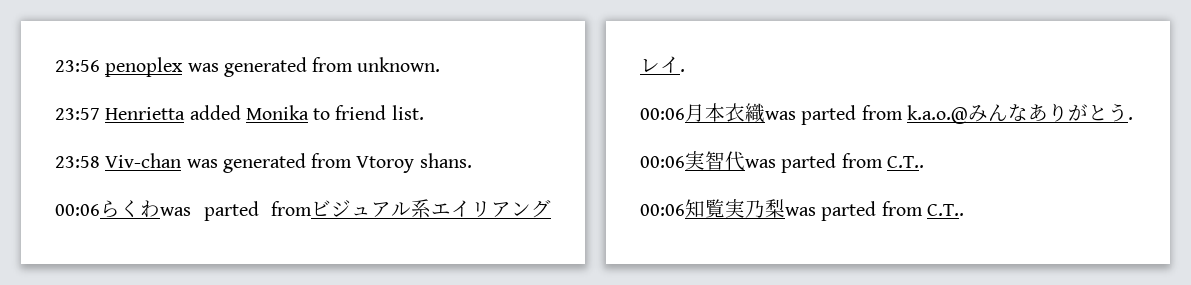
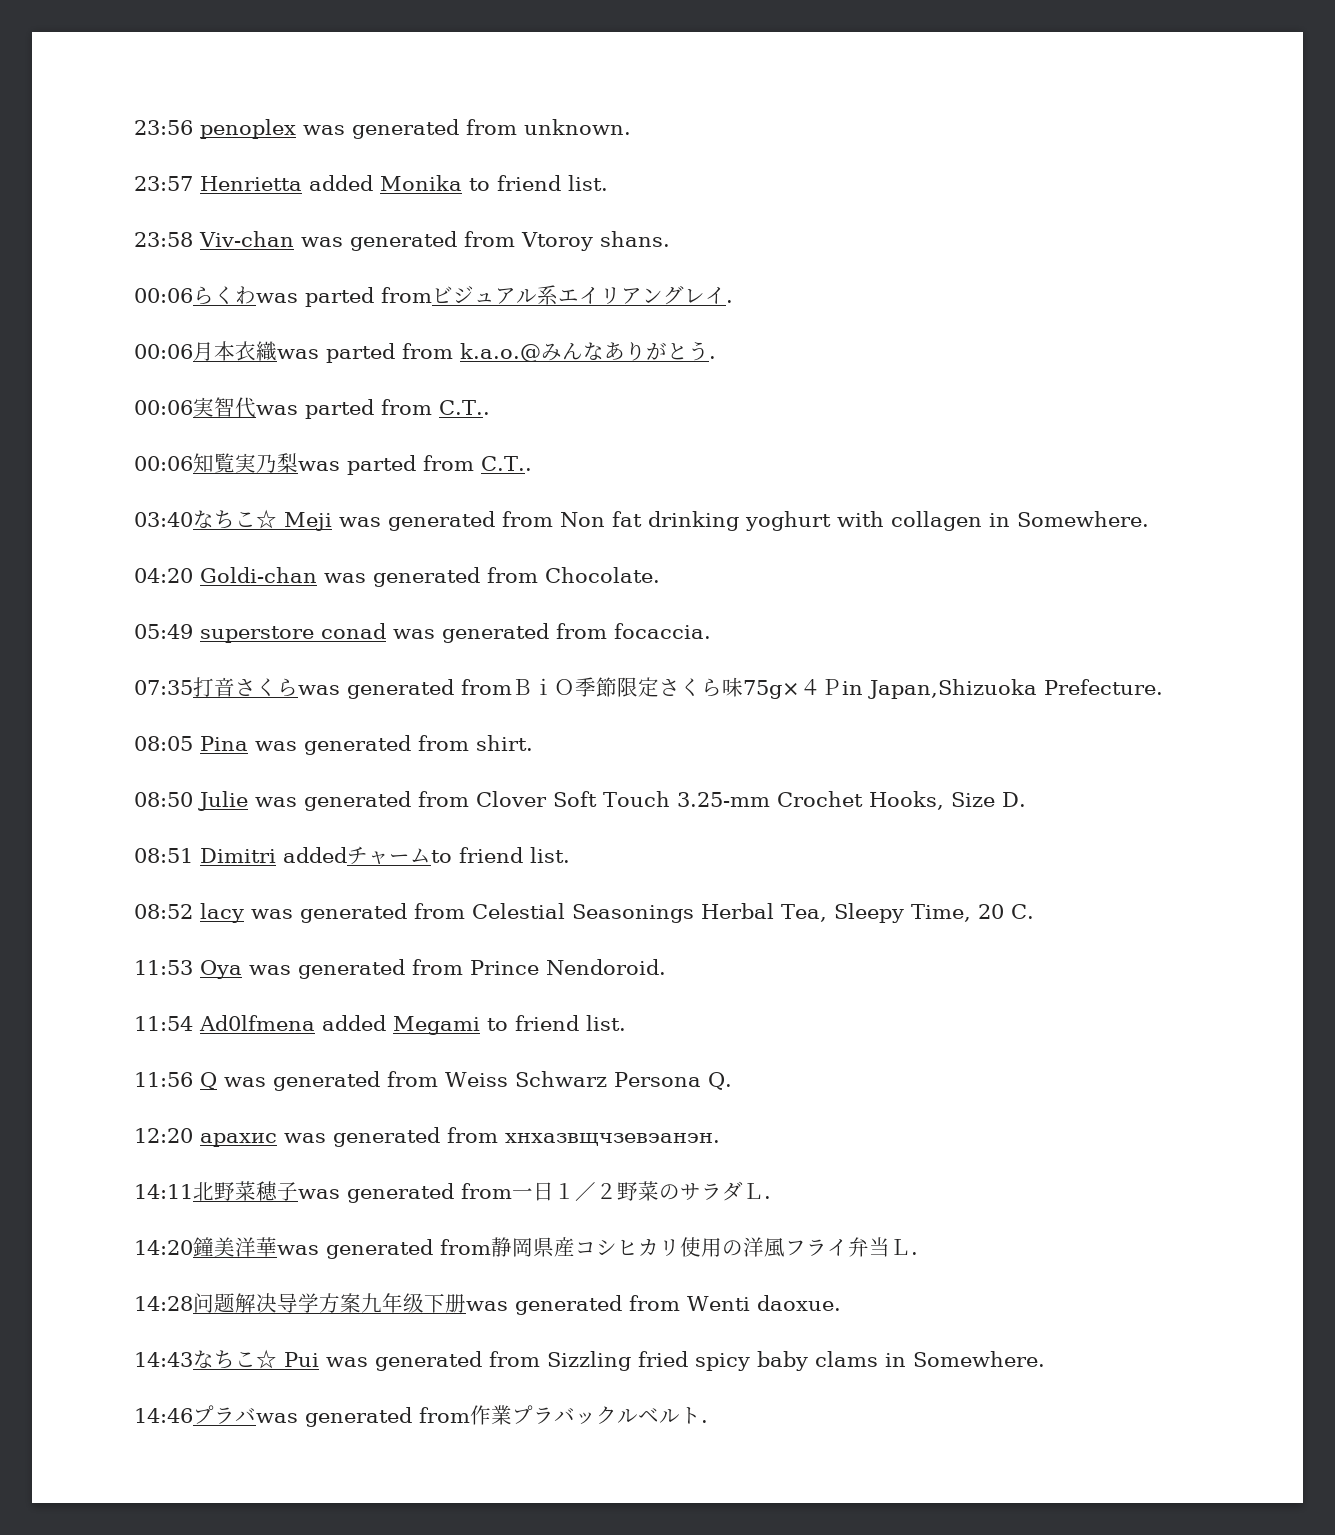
(964, 210) none -> [134,509,1149,531] [134,567,660,587] [134,623,711,643] [134,677,1163,699] [134,735,533,755] [134,791,1026,811] [134,846,570,865] [134,903,1034,923] [134,959,666,979] [134,1015,626,1035] [134,1071,732,1091] [134,1127,720,1147] [134,1181,771,1203] [134,1237,918,1259] [134,1293,841,1315] [134,1349,1045,1371] [134,1405,708,1427] // 03:40なちこ☆ Meji was generated from Non fat drinking yoghurt with collagen in Somewhere. // 04:20 Goldi-chan was generated from Chocolate. // 05:49 superstore conad was generated from focaccia. // 07:35打音さくらwas generated fromＢｉＯ季節限定さくら味75g×４Ｐin Japan,Shizuoka Prefecture. // 08:05 Pina was generated from shirt. // 08:50 Julie was generated from Clover Soft Touch 3.25-mm Crochet Hooks, Size D. // 08:51 Dimitri addedチャームto friend list. // 08:52 lacy was generated from Celestial Seasonings Herbal Tea, Sleepy Time, 20 C. // 11:53 Oya was generated from Prince Nendoroid. // 11:54 Ad0lfmena added Megami to friend list. // 11:56 Q was generated from Weiss Schwarz Persona Q. // 12:20 арахис was generated from хнхазвщчзевэанэн. // 14:11北野菜穂子was generated from一日１／２野菜のサラダＬ. // 14:20鐘美洋華was generated from静岡県産コシヒカリ使用の洋風フライ弁当Ｌ. // 14:28问题解决导学方案九年级下册was generated from Wenti daoxue. // 14:43なちこ☆ Pui was generated from Sizzling fried spicy baby clams in Somewhere. // 14:46プラバwas generated from作業プラバックルベルト.

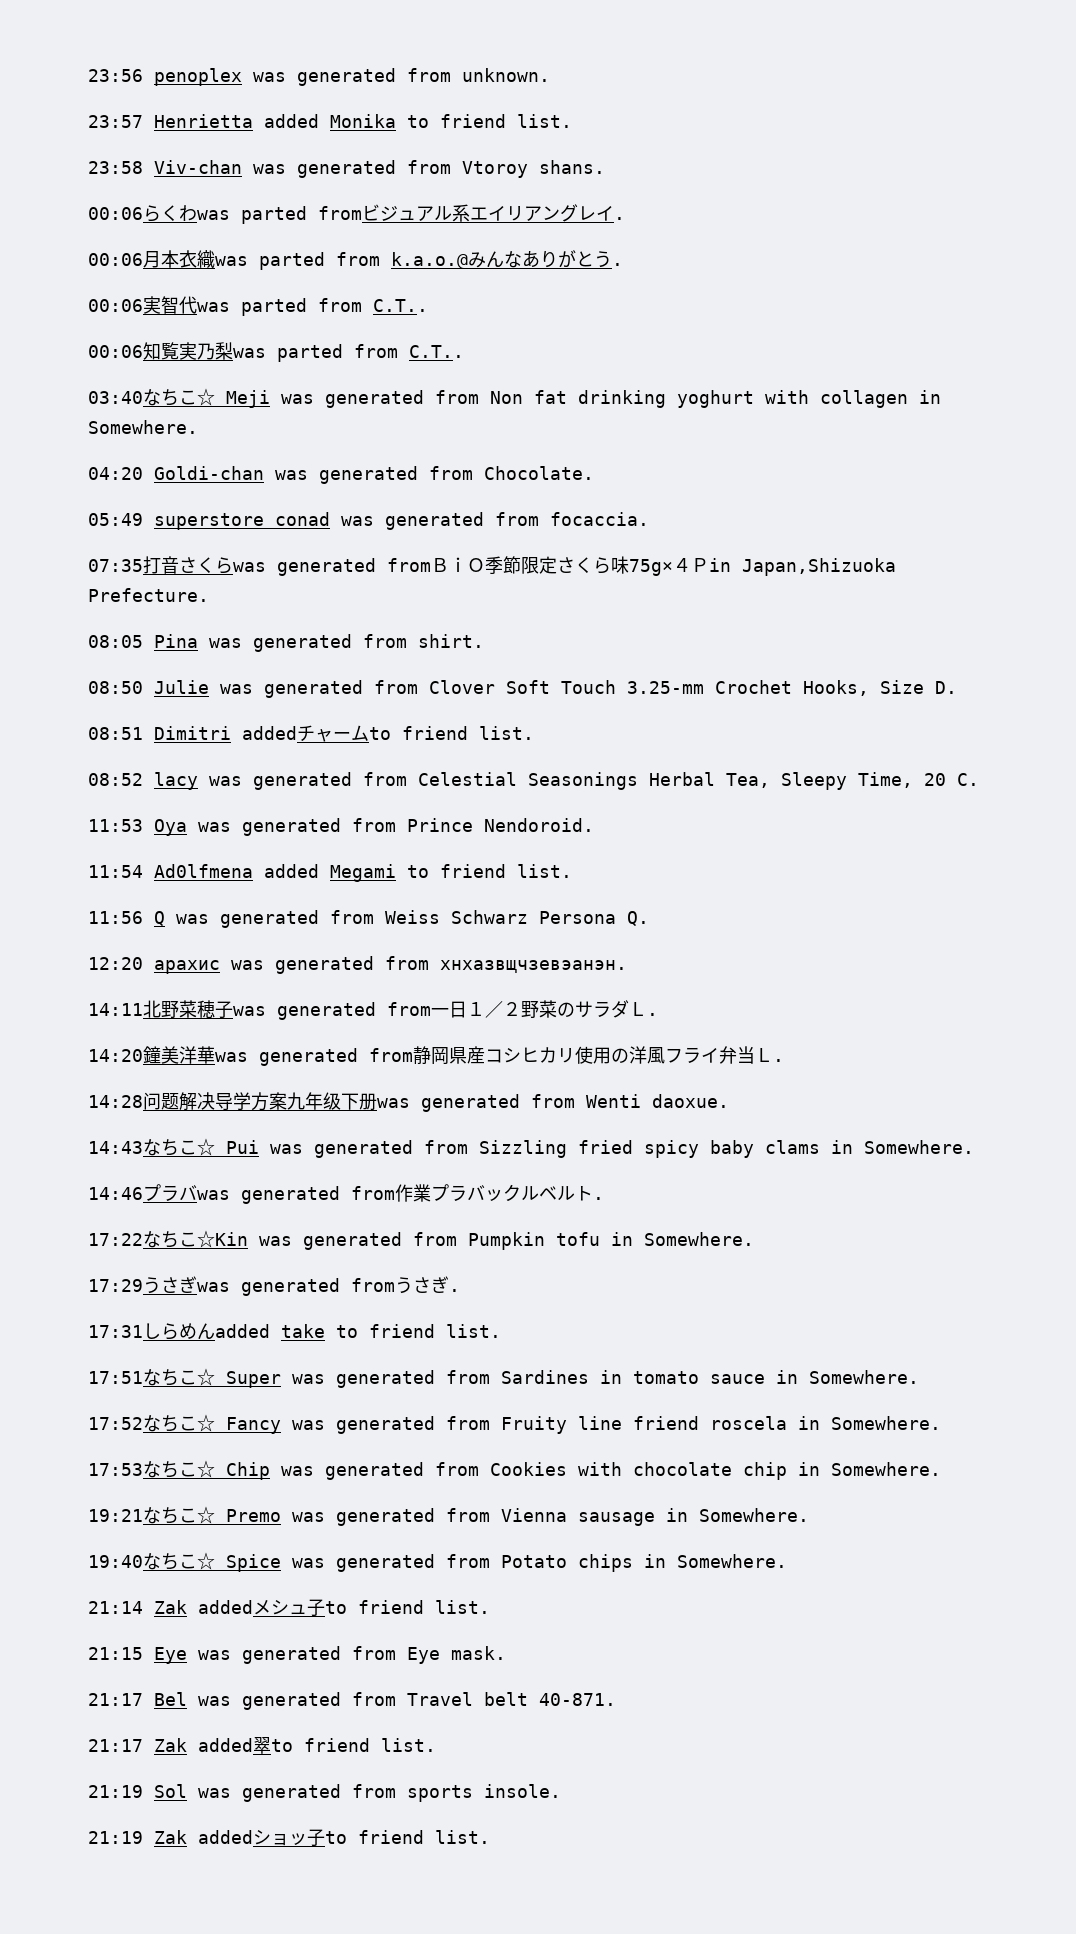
(708, 1421) none -> [88,1230,754,1250] [88,1276,460,1296] [88,1323,501,1340] [88,1368,919,1388] [88,1414,941,1434] [88,1460,941,1480] [88,1506,809,1526] [88,1552,787,1572] [88,1599,490,1617] [88,1646,506,1664] [88,1692,616,1710] [88,1737,436,1754] [88,1784,561,1802] [88,1829,490,1847] // 17:22なちこ☆Kin was generated from Pumpkin tofu in Somewhere. // 17:29うさぎwas generated fromうさぎ. // 17:31しらめんadded take to friend list. // 17:51なちこ☆ Super was generated from Sardines in tomato sauce in Somewhere. // 17:52なちこ☆ Fancy was generated from Fruity line friend roscela in Somewhere. // 17:53なちこ☆ Chip was generated from Cookies with chocolate chip in Somewhere. // 19:21なちこ☆ Premo was generated from Vienna sausage in Somewhere. // 19:40なちこ☆ Spice was generated from Potato chips in Somewhere. // 21:14 Zak addedメシュ子to friend list. // 21:15 Eye was generated from Eye mask. // 21:17 Bel was generated from Travel belt 40-871. // 21:17 Zak added翠to friend list. // 21:19 Sol was generated from sports insole. // 21:19 Zak addedショッ子to friend list.

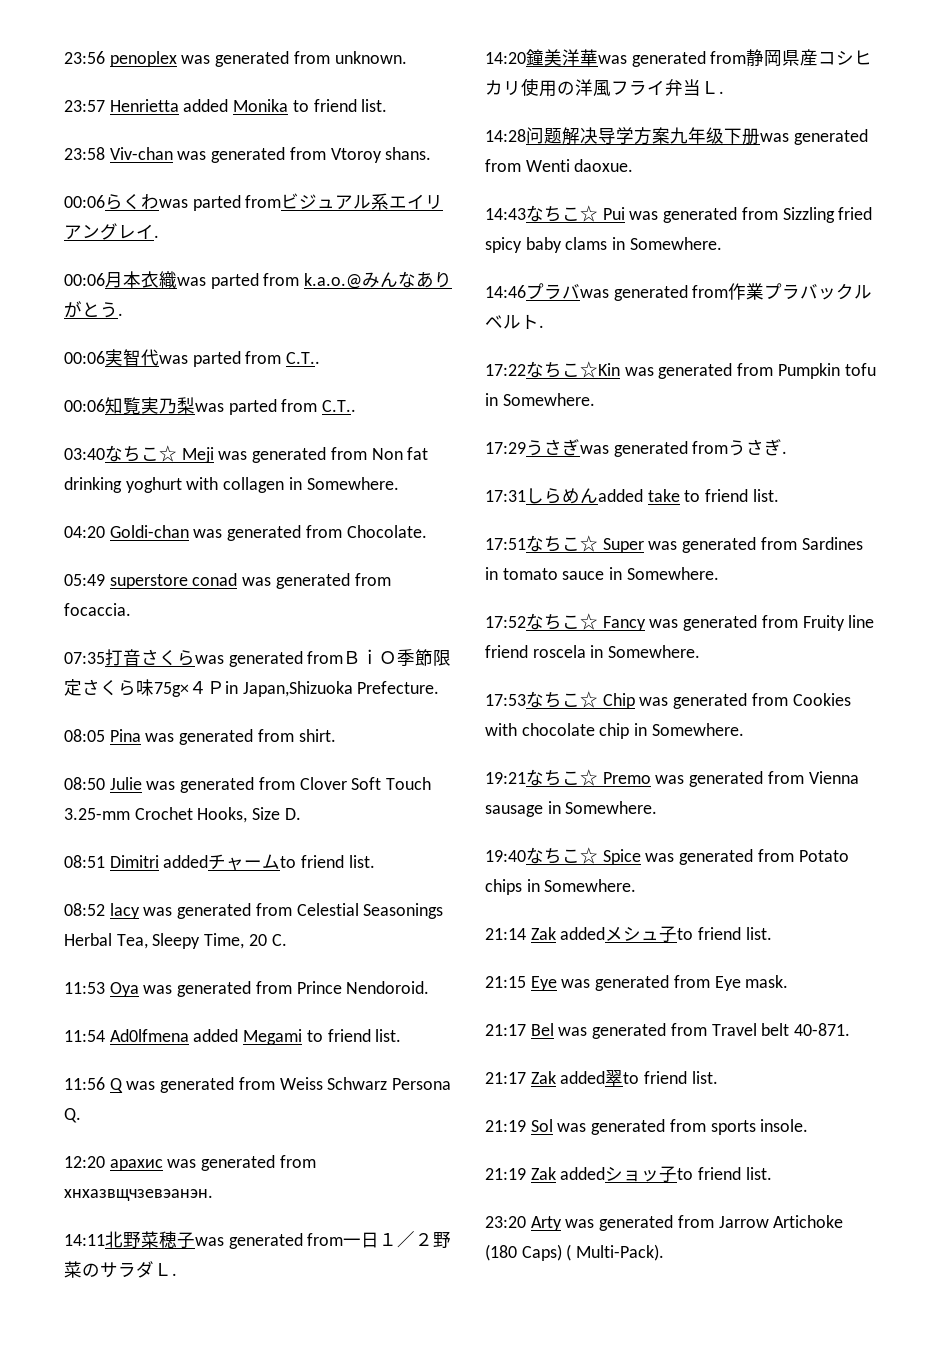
(490, 1837) none -> [485,1215,844,1231] [485,1244,665,1261] // 23:20 Arty was generated from Jarrow Artichoke (180 Caps) ( Multi-Pack).

